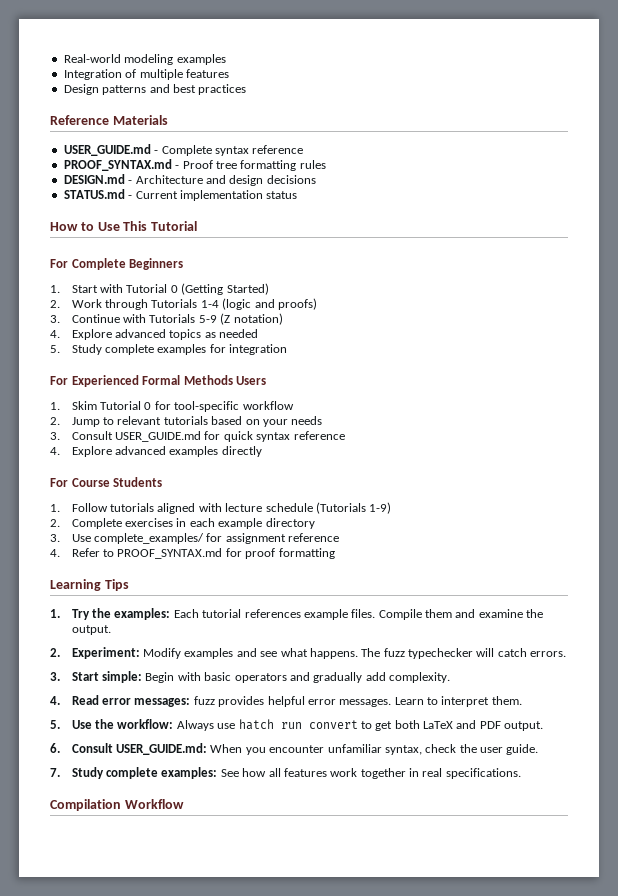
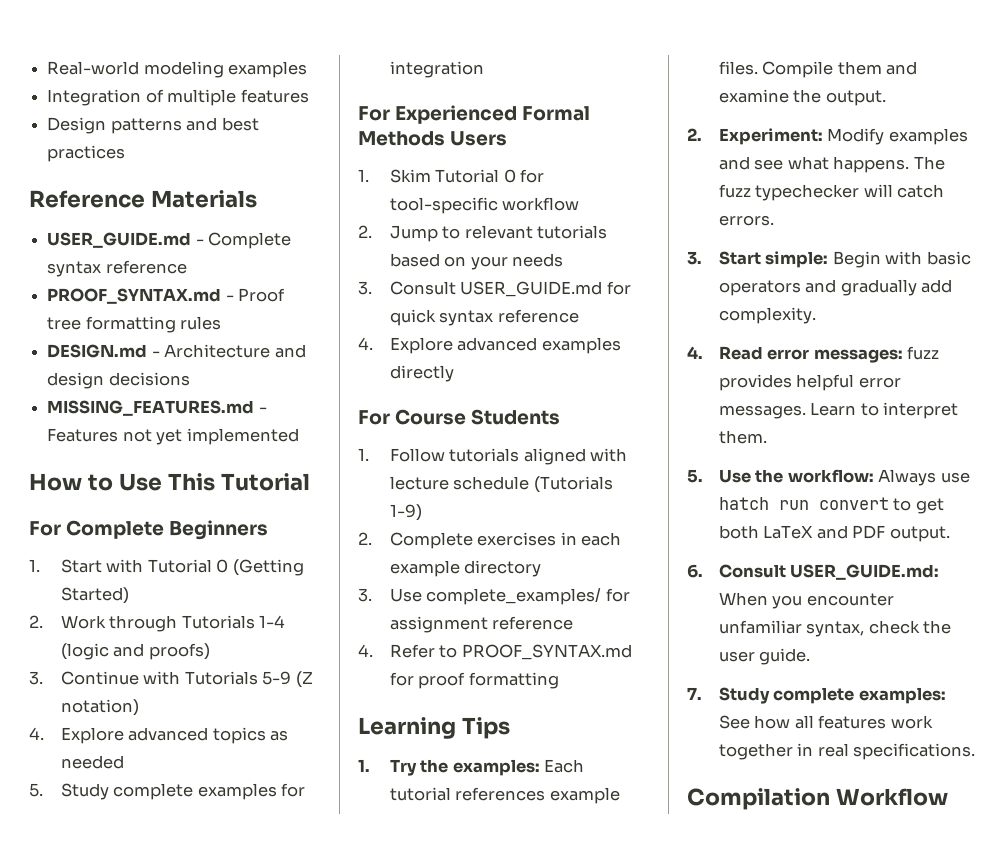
[63,189,298,201] STATUS.md - Current implementation status -> [47,400,267,416] [47,428,299,445] MISSING_FEATURES.md - Features not yet implemented

